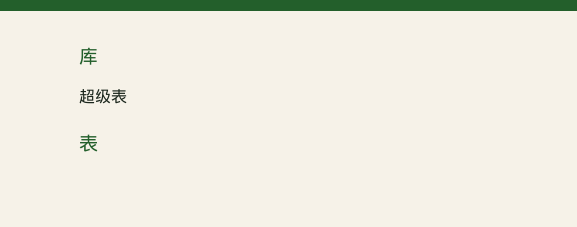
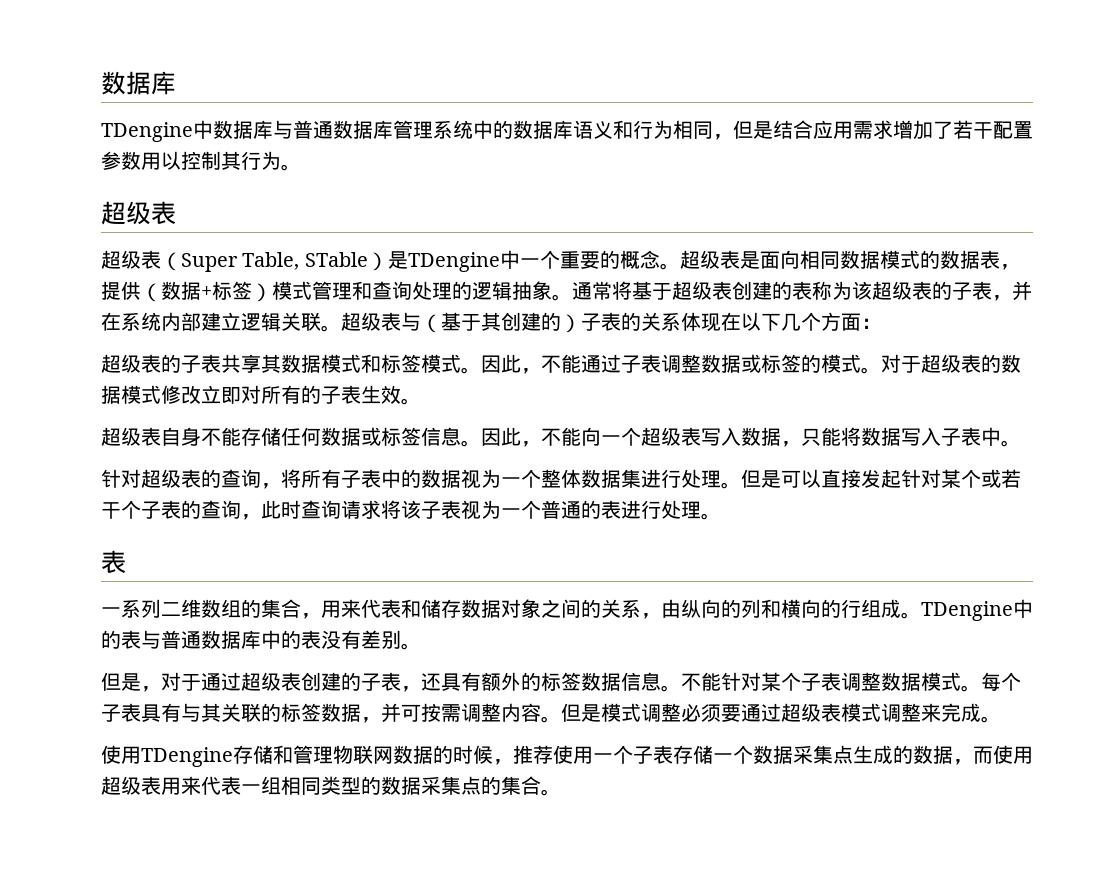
(79, 56) none -> [101,71,151,95] 数据
[79,89,127,104] [79,134,98,152] 超级表 // 表 -> [101,120,1033,142] [101,151,301,171] [101,201,176,225] [101,250,1020,272] [101,281,1032,302] [101,312,881,333] [101,354,1021,374] [101,385,421,405] [101,427,1021,447] [101,469,1021,489] [101,500,721,520] [101,550,126,574] [101,599,1033,621] [101,630,421,650] [101,672,1021,692] [101,703,1001,723] [101,745,1033,767] [101,776,561,796] TDengine中数据库与普通数据库管理系统中的数据库语义和行为相同，但是结合应用需求增加了若干配置参数用以控制其行为。 // 超级表 // 超级表（Super Table, STable）是TDengine中一个重要的概念。超级表是面向相同数据模式的数据表，提供（数据+标签）模式管理和查询处理的逻辑抽象。通常将基于超级表创建的表称为该超级表的子表，并在系统内部建立逻辑关联。超级表与（基于其创建的）子表的关系体现在以下几个方面： // 超级表的子表共享其数据模式和标签模式。因此，不能通过子表调整数据或标签的模式。对于超级表的数据模式修改立即对所有的子表生效。 // 超级表自身不能存储任何数据或标签信息。因此，不能向一个超级表写入数据，只能将数据写入子表中。 // 针对超级表的查询，将所有子表中的数据视为一个整体数据集进行处理。但是可以直接发起针对某个或若干个子表的查询，此时查询请求将该子表视为一个普通的表进行处理。 // 表 // 一系列二维数组的集合，用来代表和储存数据对象之间的关系，由纵向的列和横向的行组成。TDengine中的表与普通数据库中的表没有差别。 // 但是，对于通过超级表创建的子表，还具有额外的标签数据信息。不能针对某个子表调整数据模式。每个子表具有与其关联的标签数据，并可按需调整内容。但是模式调整必须要通过超级表模式调整来完成。 // 使用TDengine存储和管理物联网数据的时候，推荐使用一个子表存储一个数据采集点生成的数据，而使用超级表用来代表一组相同类型的数据采集点的集合。

